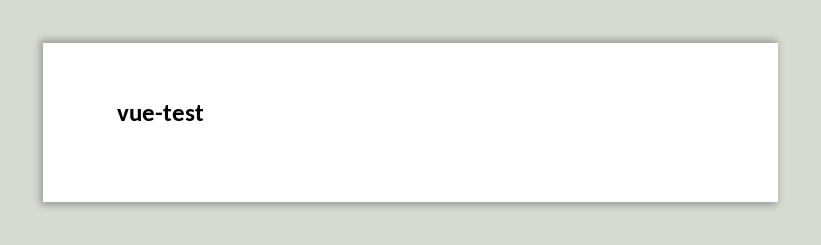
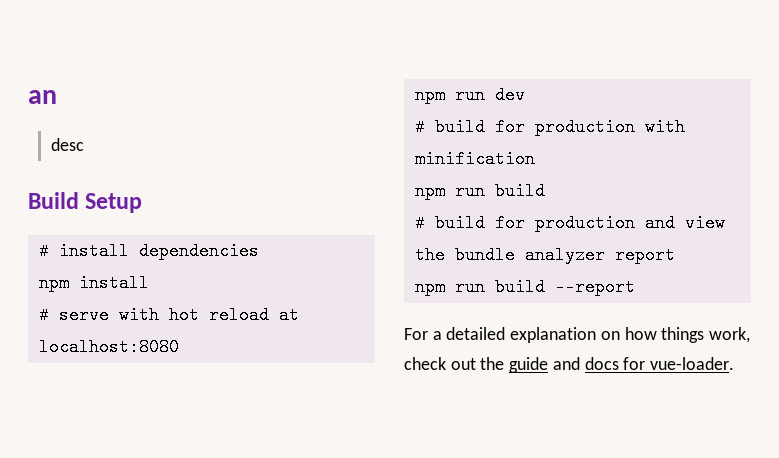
[117,105,204,121] vue-test -> [28,90,57,104] [50,138,84,151] [28,192,143,213] [38,242,259,260] [38,274,149,292] [38,306,299,324] [38,338,179,356] [414,86,525,104] [414,118,685,136] [414,150,535,168] [414,182,545,200] [414,214,725,232] [414,246,675,264] [414,278,635,296] [404,327,751,343] [404,357,735,373] an // desc // Build Setup // # install dependencies // npm install // # serve with hot reload at localhost:8080 // npm run dev // # build for production with minification // npm run build // # build for production and view the bundle analyzer report // npm run build --report // For a detailed explanation on how things work, check out the guide and docs for vue-loader.

